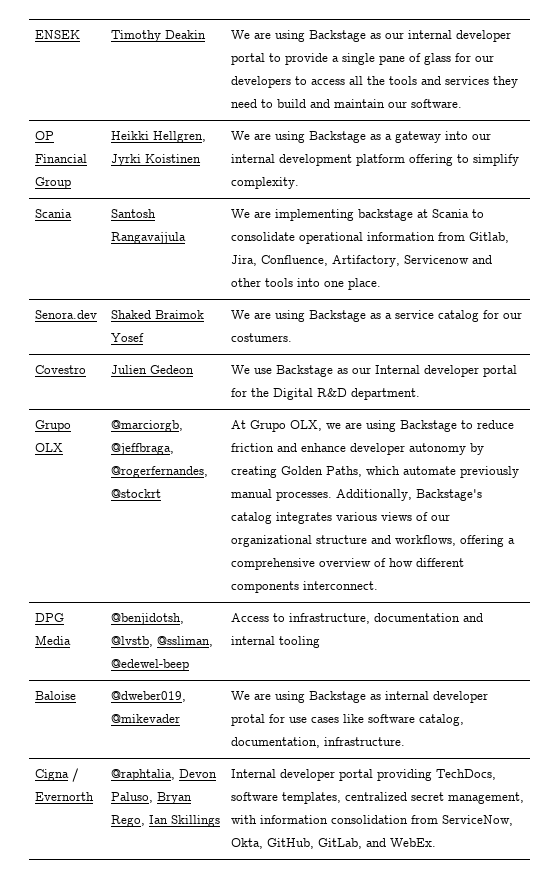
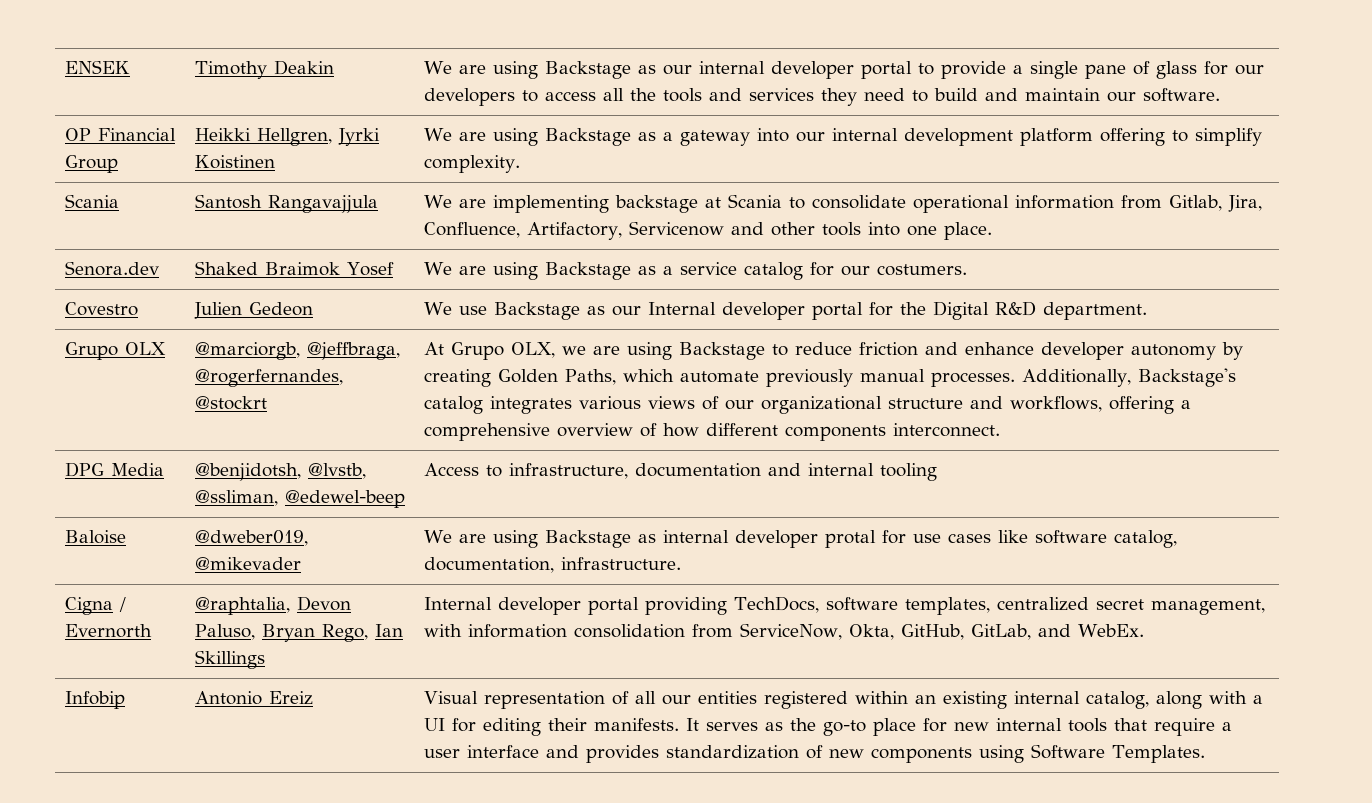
(436, 842) none -> [64,691,125,709] [194,691,313,705] [423,691,1263,709] [423,718,1232,736] [423,744,1205,763] // Infobip | Antonio Ereiz | Visual representation of all our entities registered within an existing internal catalog, along with a UI for editing their manifests. It serves as the go-to place for new internal tools that require a user interface and provides standardization of new components using Software Templates.

